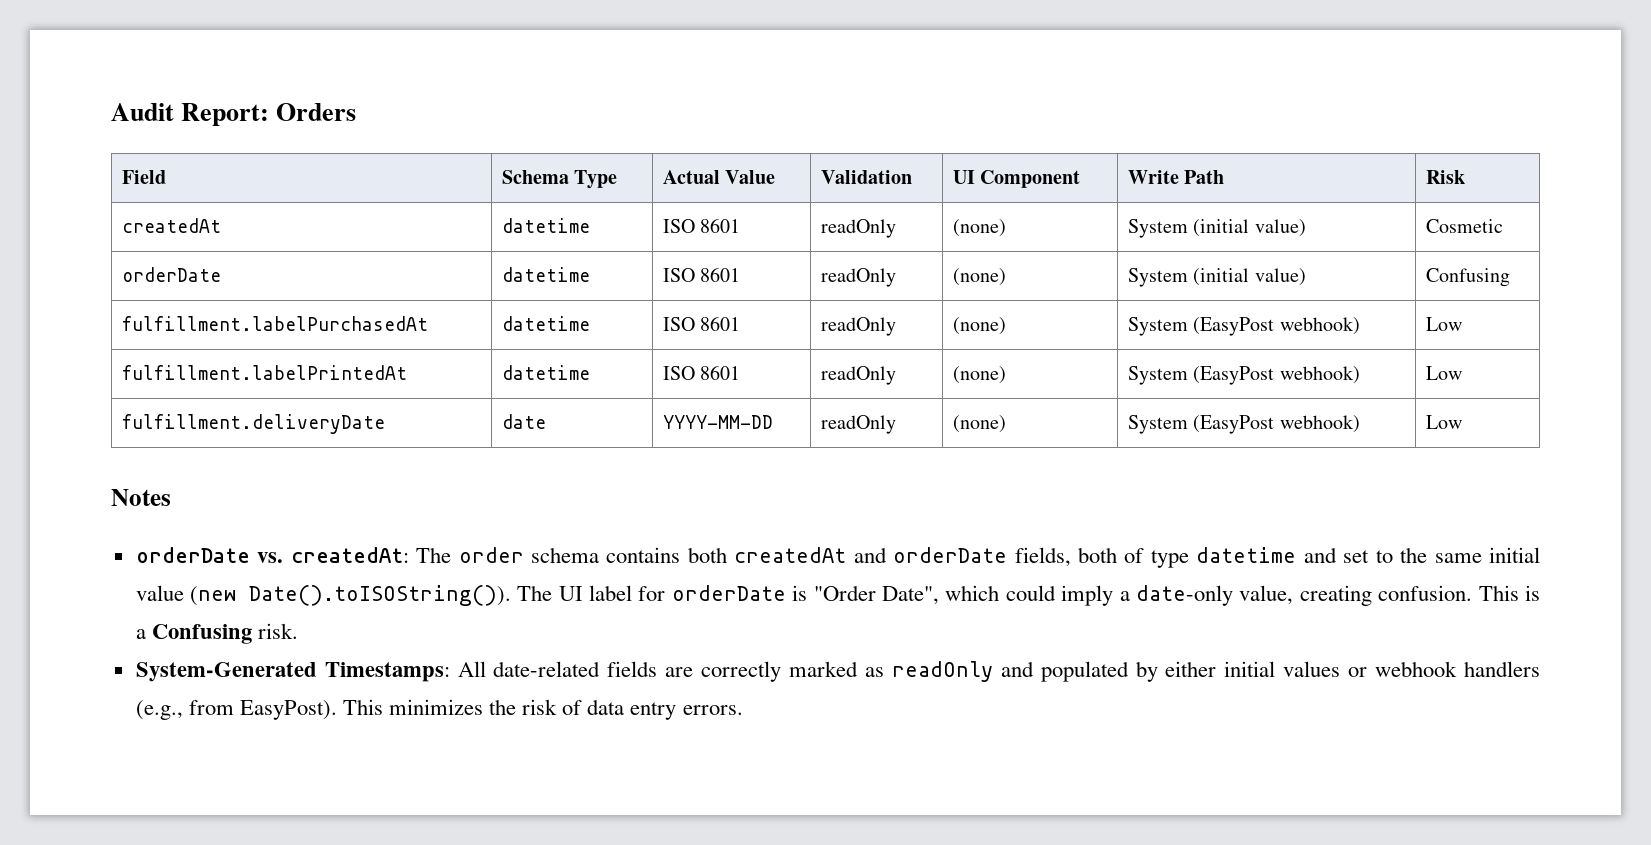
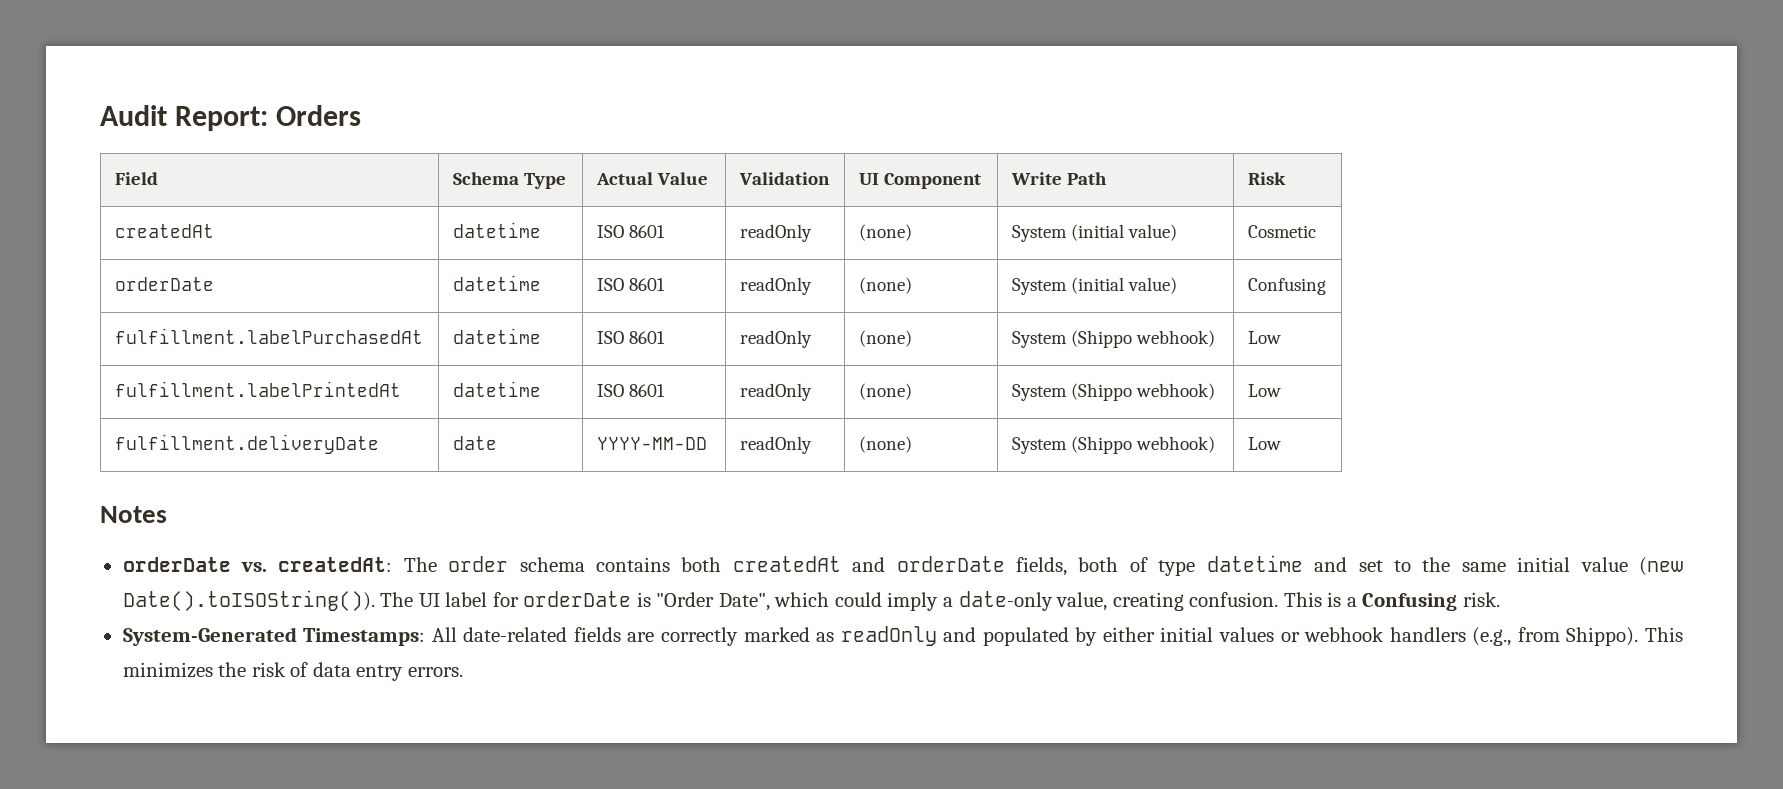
[1193,317,1275,336] (EasyPost -> [1070,330,1132,348] (Shippo
[1193,366,1275,385] (EasyPost -> [1070,383,1132,401] (Shippo
[1193,415,1275,434] (EasyPost -> [1070,436,1132,454] (Shippo
[239,700,337,720] EasyPost). -> [1566,627,1639,646] Shippo).

